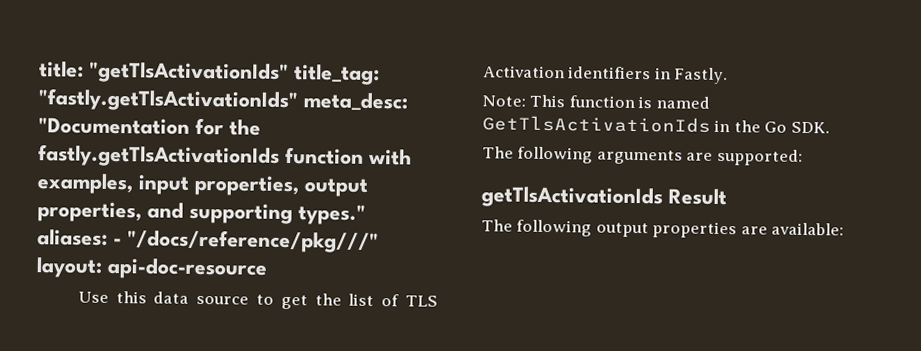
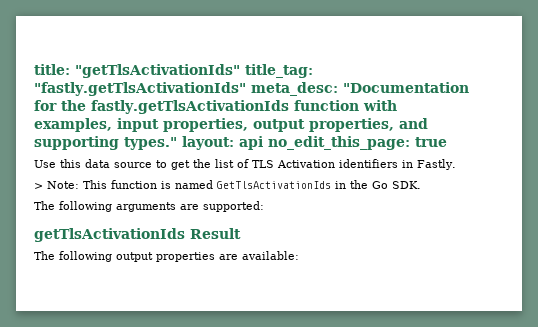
[37,229,379,254] [36,257,268,280] aliases: - "/docs/reference/pkg///" layout: api-doc-resource -> [182,136,447,150] layout: api no_edit_this_page: true
(729, 76) none -> [34,183,43,189] >

